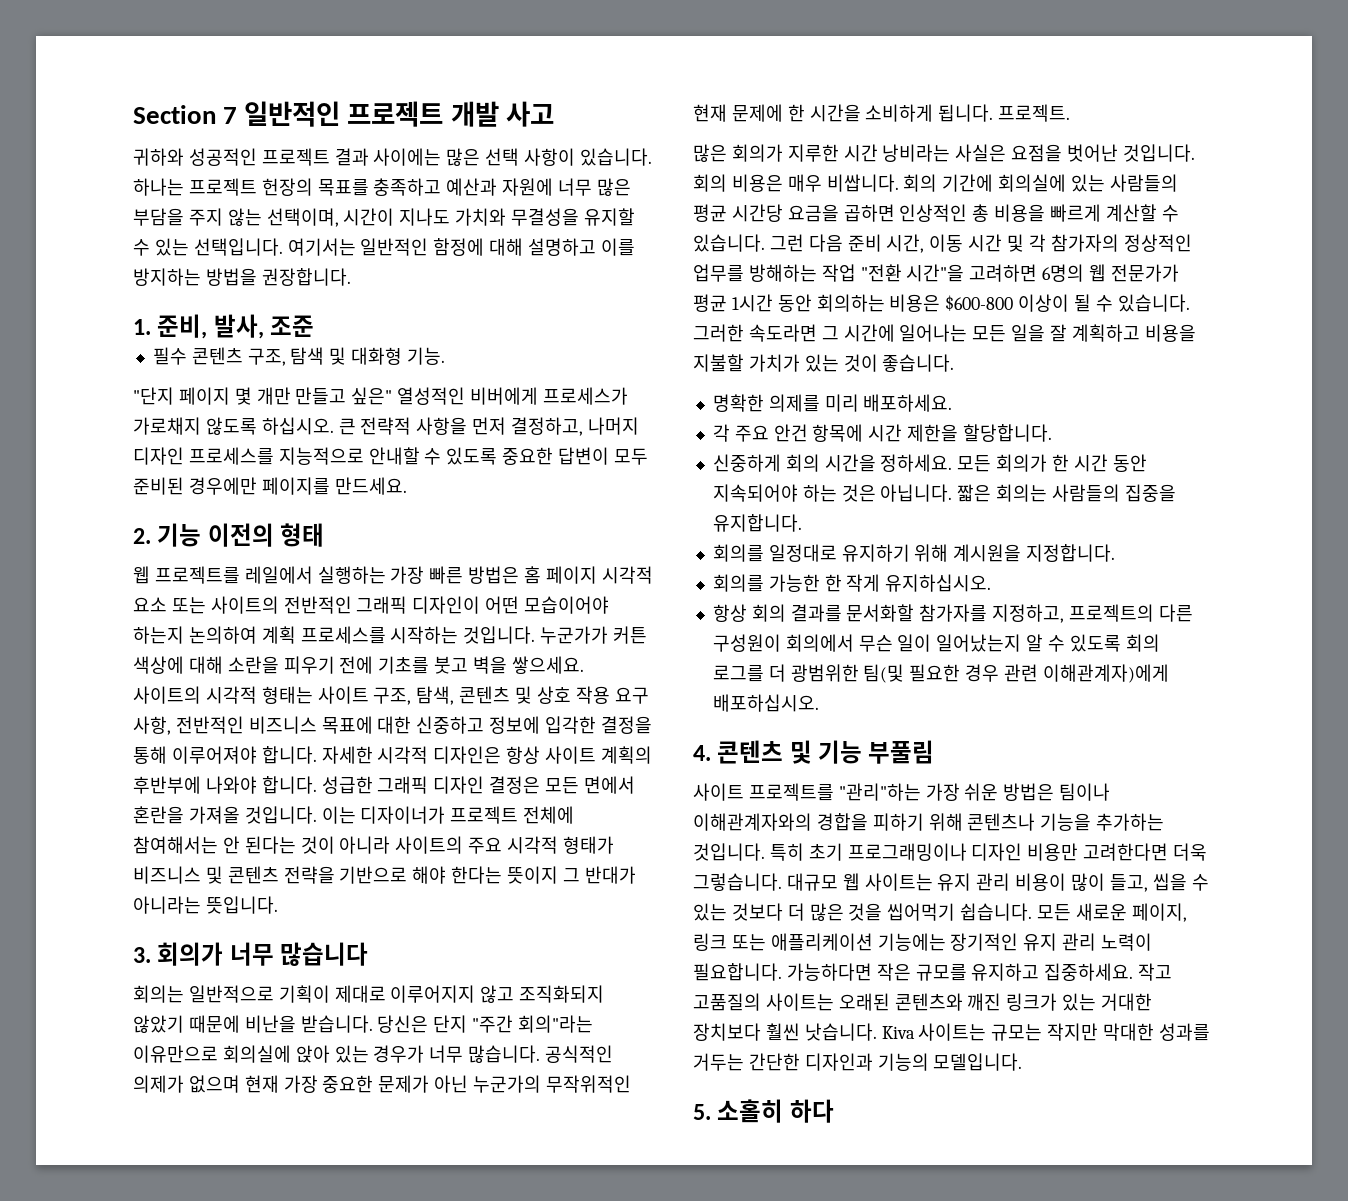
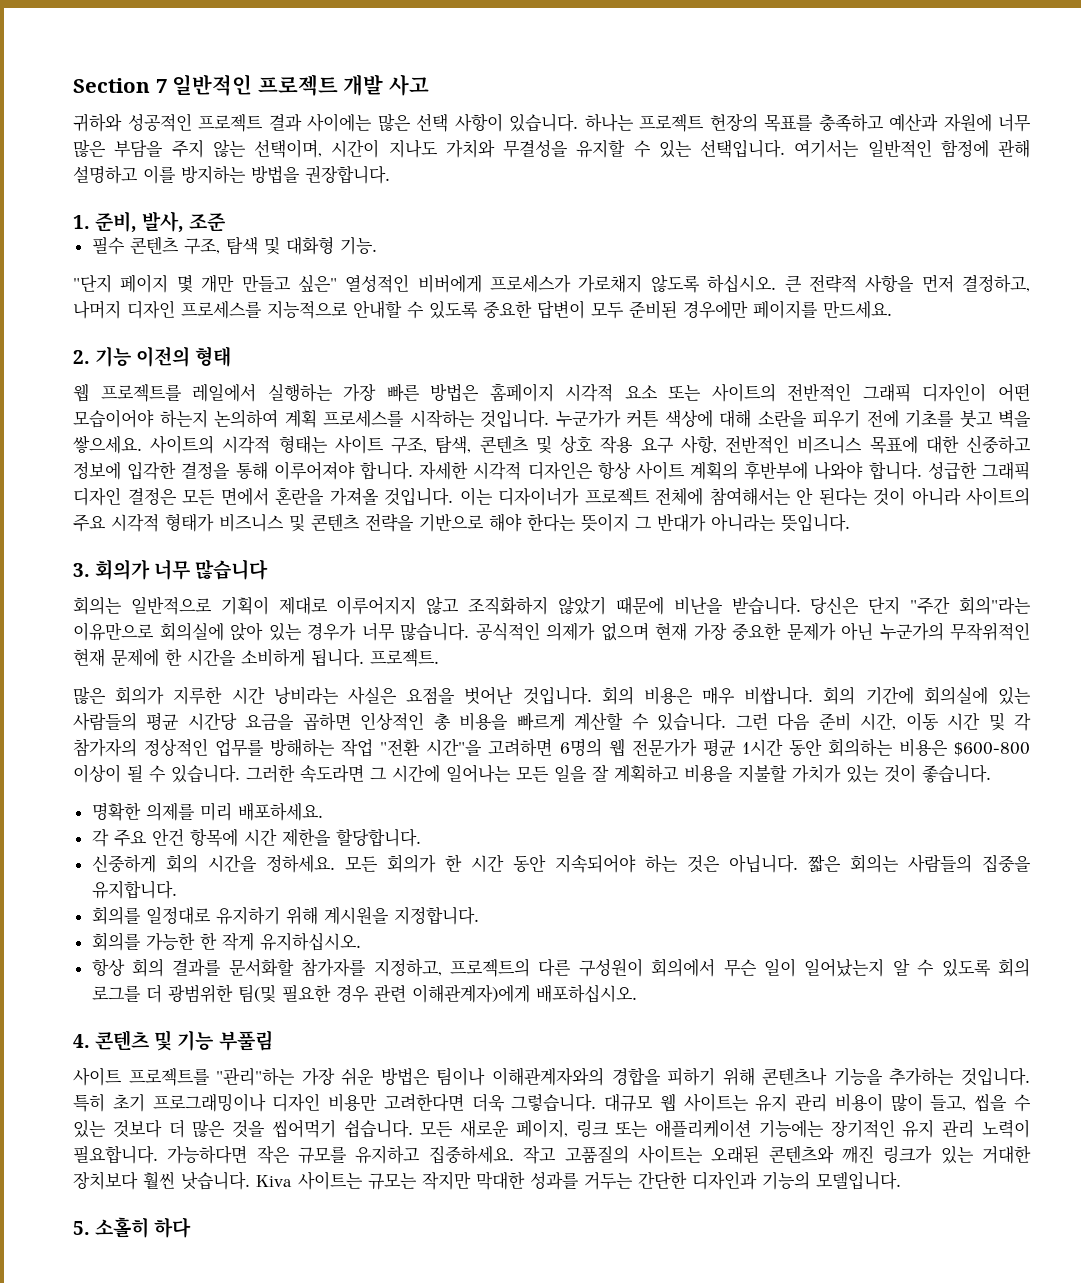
[489,238,524,256] 대해 -> [998,139,1030,158] 관해
[524,566,597,584] 홈 페이지 -> [489,383,554,402] 홈페이지
[519,985,605,1003] 조직화되지 -> [468,596,549,615] 조직화하지

